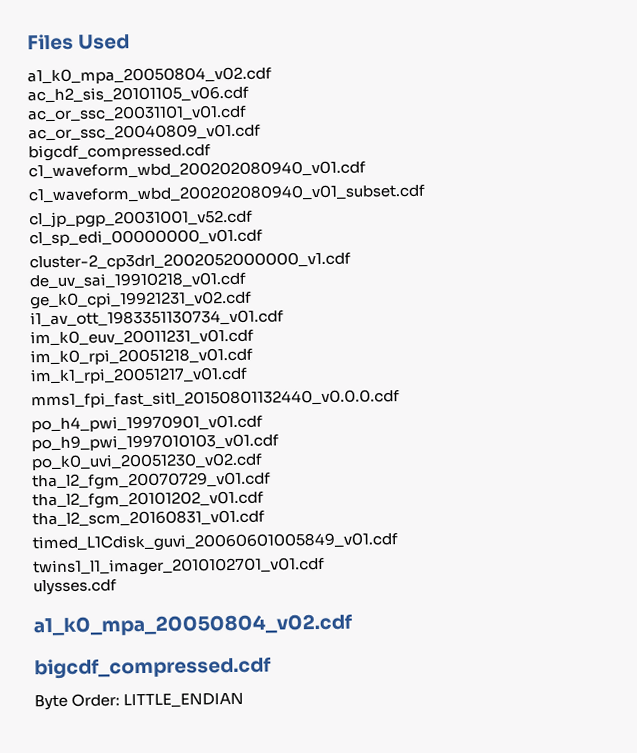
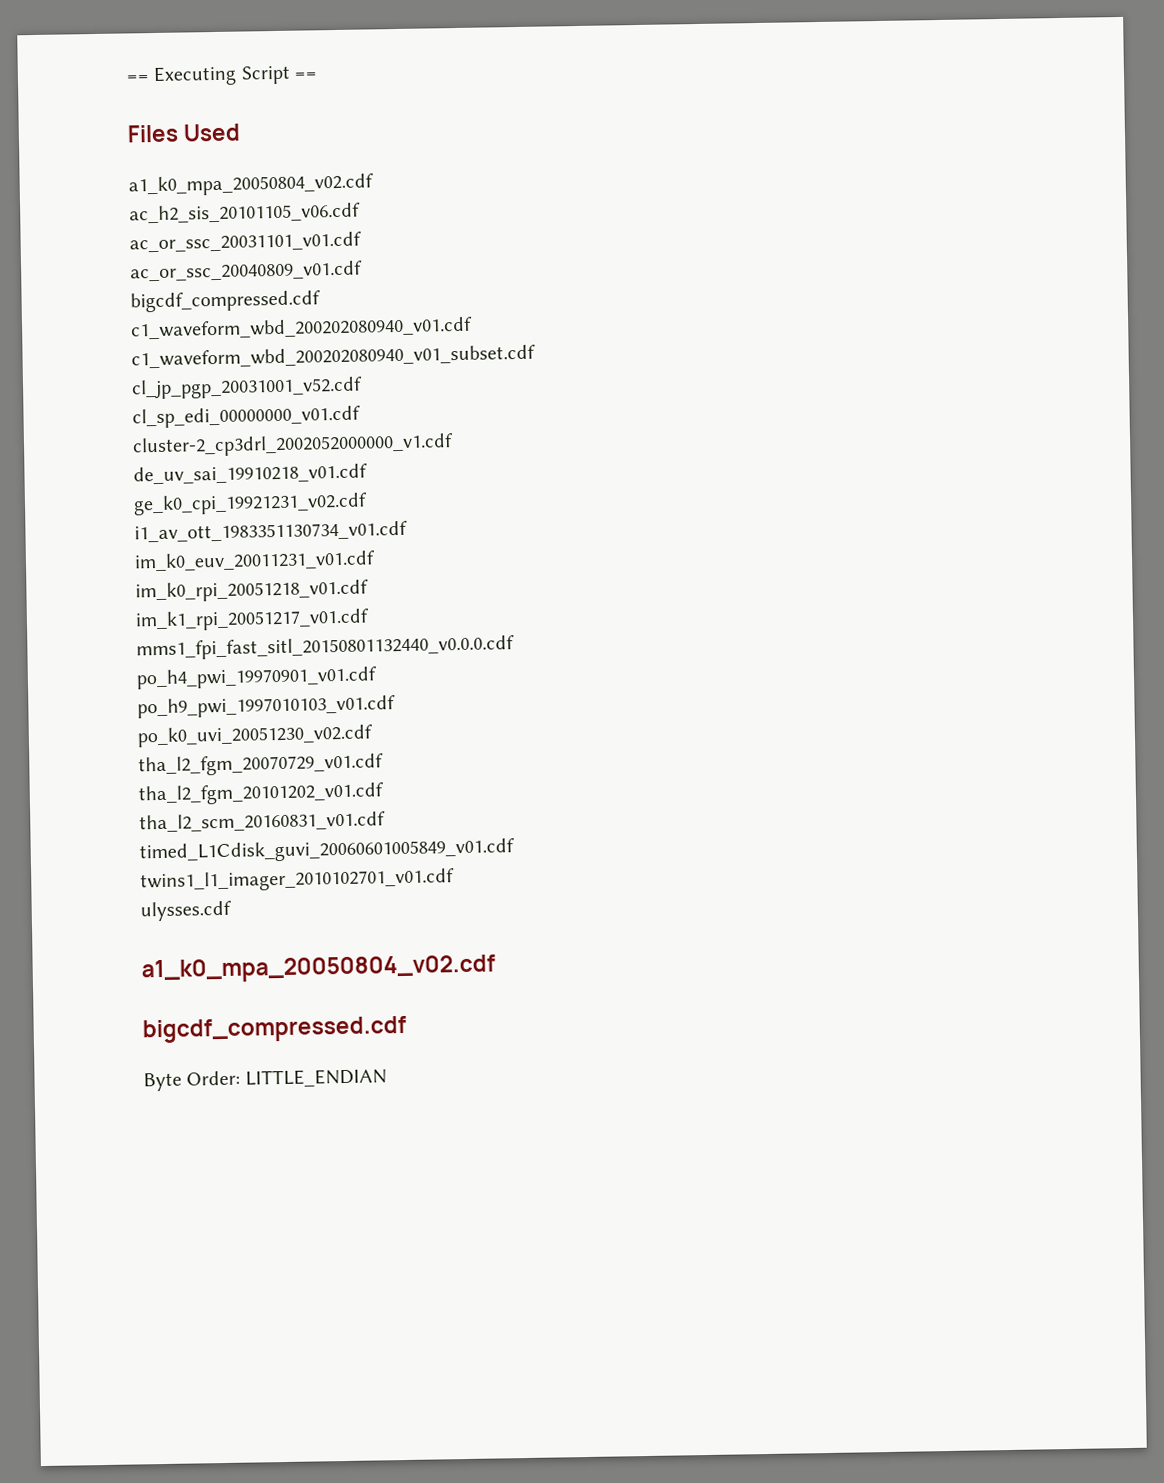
(27, 42) none -> [126,65,318,87] == Executing Script == //

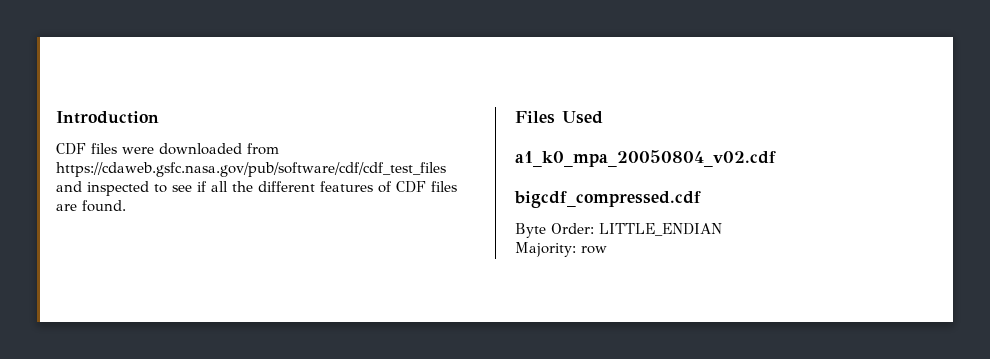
[126,65,318,87] [127,123,241,143] [128,173,374,197] [129,202,361,224] [129,231,362,253] [130,260,363,282] [130,290,321,313] [130,316,473,340] [131,344,536,369] [131,376,363,400] [132,405,361,429] [132,433,454,458] [133,463,368,485] [133,492,368,516] [134,520,408,543] [134,550,376,572] [135,579,369,603] [135,608,370,632] [136,635,515,661] [136,666,378,690] [137,695,396,719] [137,724,374,748] [138,753,384,777] [138,782,384,806] [139,811,386,833] [139,838,515,864] [140,868,455,893] [140,900,232,922] == Executing Script == // Files Used // a1_k0_mpa_20050804_v02.cdf // ac_h2_sis_20101105_v06.cdf // ac_or_ssc_20031101_v01.cdf // ac_or_ssc_20040809_v01.cdf // bigcdf_compressed.cdf // c1_waveform_wbd_200202080940_v01.cdf // c1_waveform_wbd_200202080940_v01_subset.cdf // cl_jp_pgp_20031001_v52.cdf // cl_sp_edi_00000000_v01.cdf // cluster-2_cp3drl_2002052000000_v1.cdf // de_uv_sai_19910218_v01.cdf // ge_k0_cpi_19921231_v02.cdf // i1_av_ott_1983351130734_v01.cdf // im_k0_euv_20011231_v01.cdf // im_k0_rpi_20051218_v01.cdf // im_k1_rpi_20051217_v01.cdf // mms1_fpi_fast_sitl_20150801132440_v0.0.0.cdf // po_h4_pwi_19970901_v01.cdf // po_h9_pwi_1997010103_v01.cdf // po_k0_uvi_20051230_v02.cdf // tha_l2_fgm_20070729_v01.cdf // tha_l2_fgm_20101202_v01.cdf // tha_l2_scm_20160831_v01.cdf // timed_L1Cdisk_guvi_20060601005849_v01.cdf // twins1_l1_imager_2010102701_v01.cdf // ulysses.cdf -> [56,111,159,124] [56,143,279,155] [56,162,446,177] [56,181,457,196] [56,200,126,212] [515,111,603,124] Introduction // CDF files were downloaded from https://cdaweb.gsfc.nasa.gov/pub/software/cdf/cdf_test_files and inspected to see if all the different features of CDF files are found. // Files Used
(387, 1078) none -> [515,242,607,257] // Majority: row

